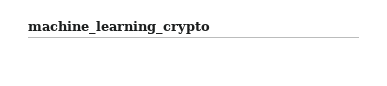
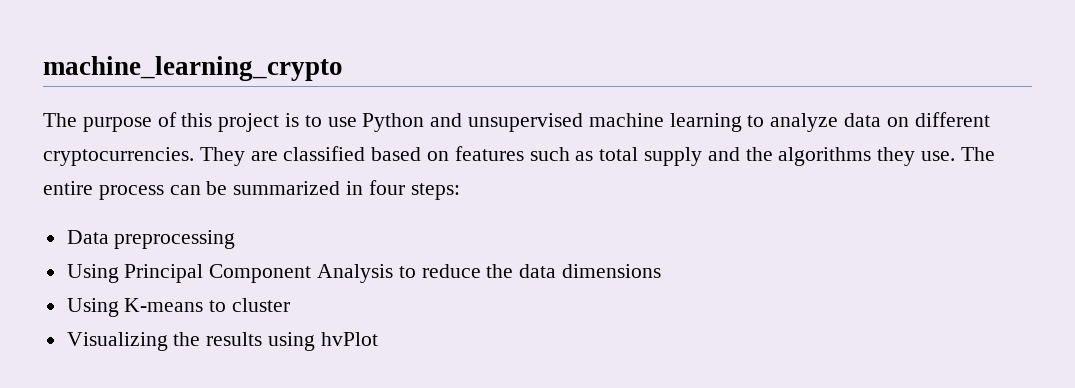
(210, 27) none -> [43,112,990,132] [43,146,995,166] [43,180,460,200] [66,230,236,249] [66,264,662,283] [66,298,291,317] [66,332,378,351] // The purpose of this project is to use Python and unsupervised machine learning to analyze data on different cryptocurrencies. They are classified based on features such as total supply and the algorithms they use. The entire process can be summarized in four steps: // Data preprocessing // Using Principal Component Analysis to reduce the data dimensions // Using K-means to cluster // Visualizing the results using hvPlot

